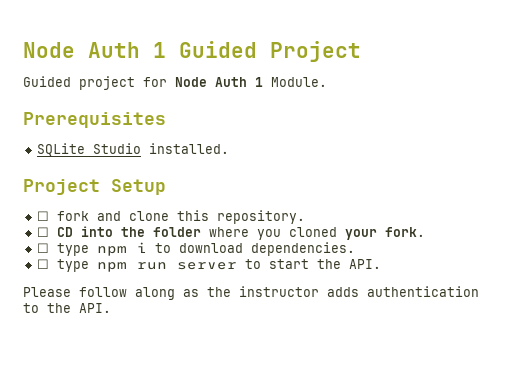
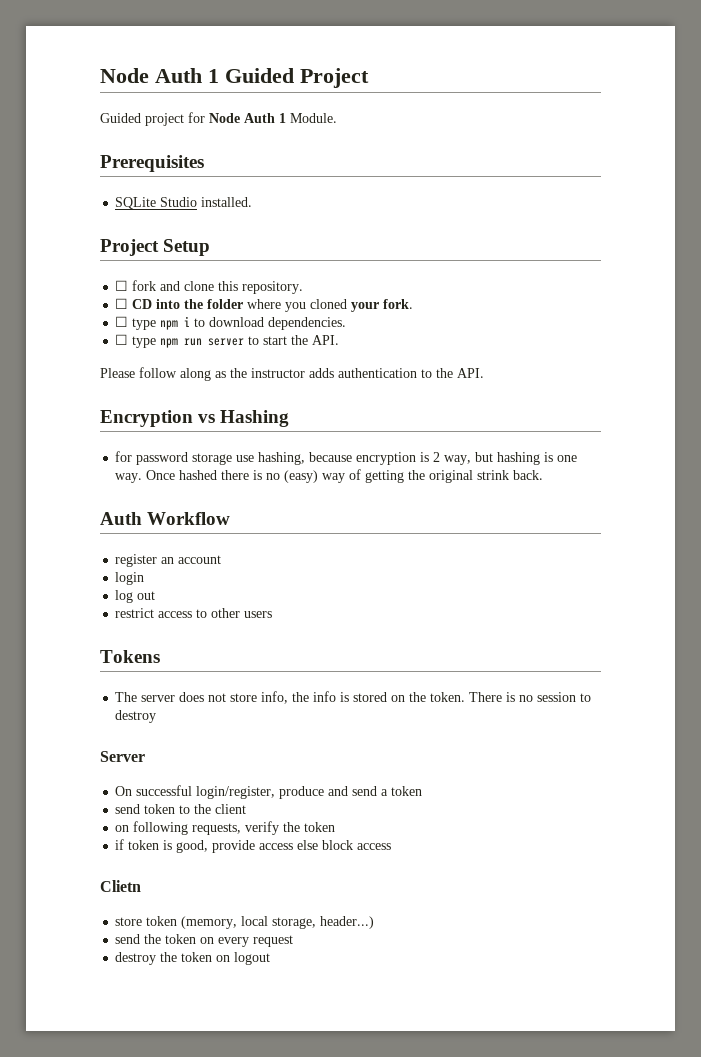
(111, 308) none -> [100,410,290,427] [115,451,578,465] [115,469,544,483] [100,512,231,525] [115,554,222,567] [115,572,145,585] [115,590,156,603] [115,608,273,618] [100,650,160,663] [115,691,592,704] [115,710,157,723] [100,751,145,762] [115,785,423,799] [115,804,247,814] [115,821,336,835] [115,839,392,853] [100,880,141,892] [115,916,375,929] [115,934,294,947] [115,952,271,965] // Encryption vs Hashing // for password storage use hashing, because encryption is 2 way, but hashing is one way. Once hashed there is no (easy) way of getting the original strink back. // Auth Workflow // register an account // login // log out // restrict access to other users // Tokens // The server does not store info, the info is stored on the token. There is no session to destroy // Server // On successful login/register, produce and send a token // send token to the client // on following requests, verify the token // if token is good, provide access else block access // Clietn // store token (memory, local storage, header...) // send the token on every request // destroy the token on logout

